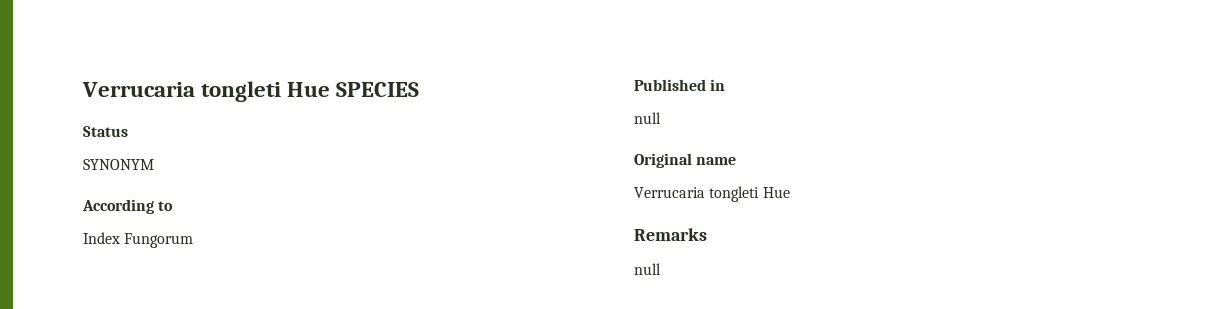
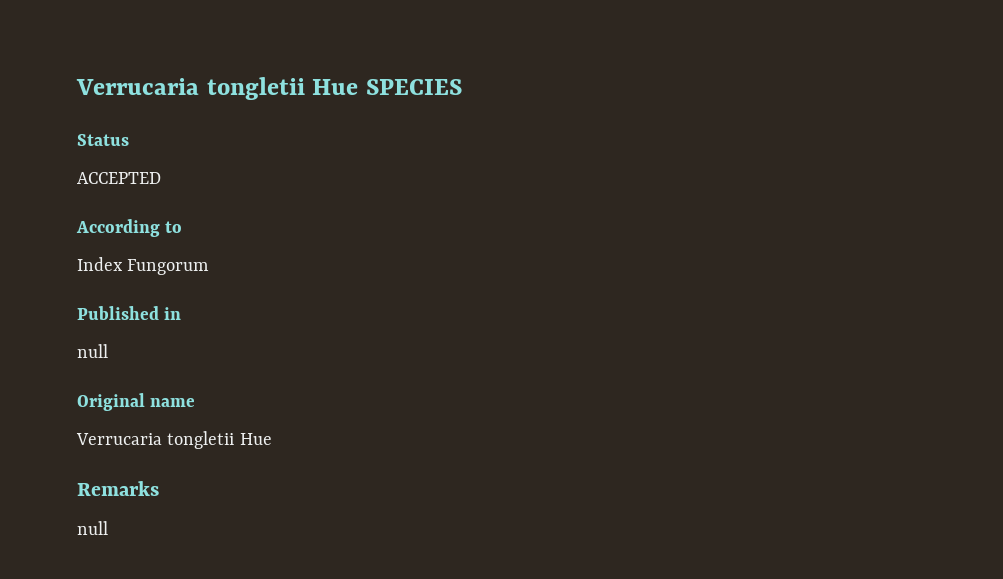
[82,81,282,102] Verrucaria tongleti -> [76,77,305,100] Verrucaria tongletii
[83,159,154,170] SYNONYM -> [77,172,161,184] ACCEPTED
[709,186,760,202] tongleti -> [167,431,235,449] tongletii

